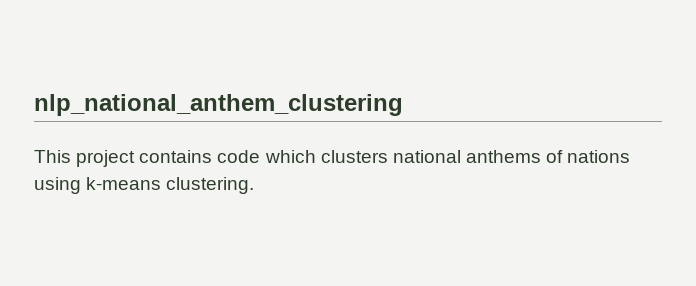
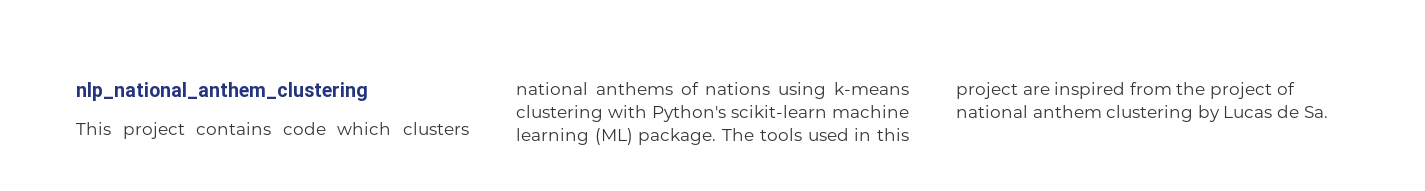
[166,177,255,194] clustering. -> [516,105,909,122] [516,128,909,145] [956,82,1295,99] [956,105,1328,122] clustering with Python's scikit-learn machine learning (ML) package. The tools used in this project are inspired from the project of national anthem clustering by Lucas de Sa.

